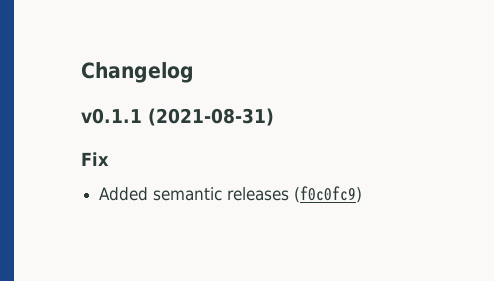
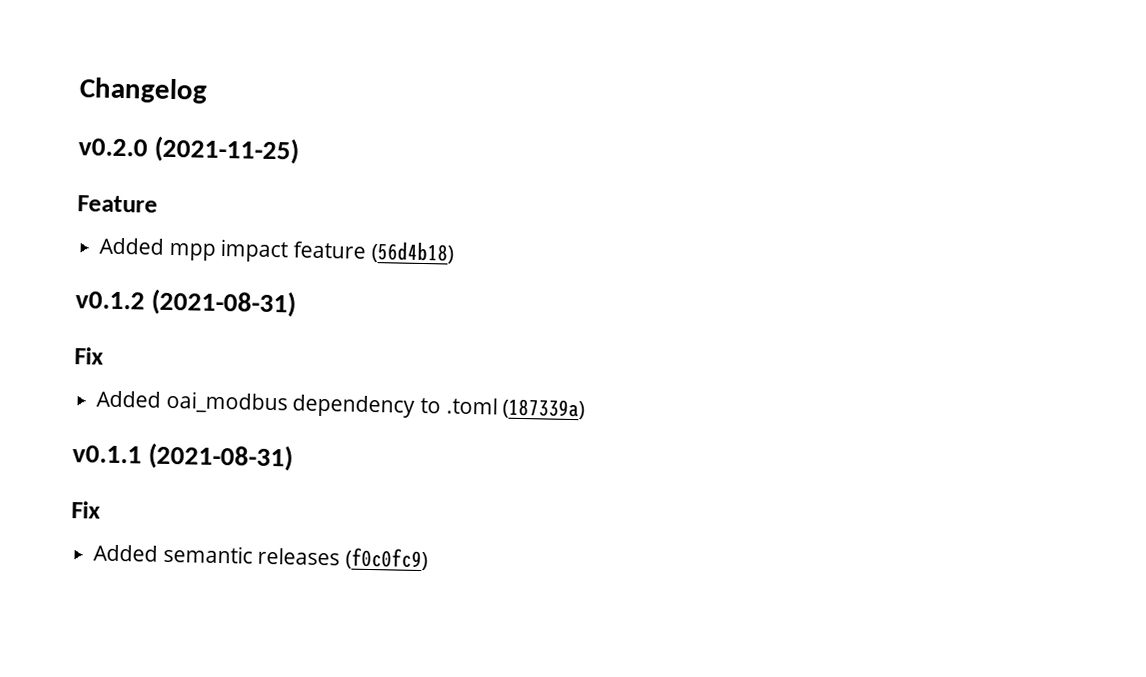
(194, 72) none -> [78,135,300,165] [77,195,158,213] [99,237,454,264] [75,288,297,318] [74,347,104,365] [96,390,586,420] // v0.2.0 (2021-11-25) // Feature // Added mpp impact feature (56d4b18) // v0.1.2 (2021-08-31) // Fix // Added oai_modbus dependency to .toml (187339a)

